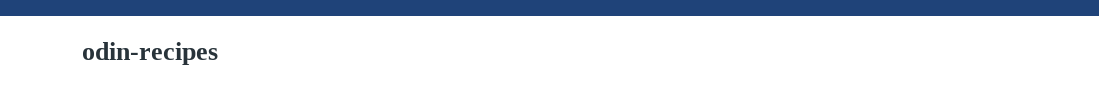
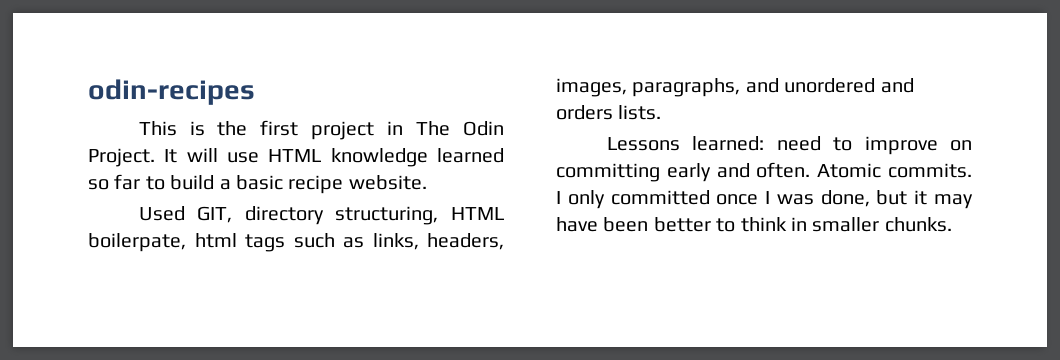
(218, 53) none -> [138,120,504,140] [88,148,505,167] [88,174,427,194] [138,206,504,225] [88,233,504,252] [556,78,914,97] [556,105,662,120] [606,136,972,155] [556,162,972,182] [556,190,973,209] [556,217,952,232] // This is the first project in The Odin Project. It will use HTML knowledge learned so far to build a basic recipe website. // Used GIT, directory structuring, HTML boilerpate, html tags such as links, headers, images, paragraphs, and unordered and orders lists. // Lessons learned: need to improve on committing early and often. Atomic commits. I only committed once I was done, but it may have been better to think in smaller chunks.

